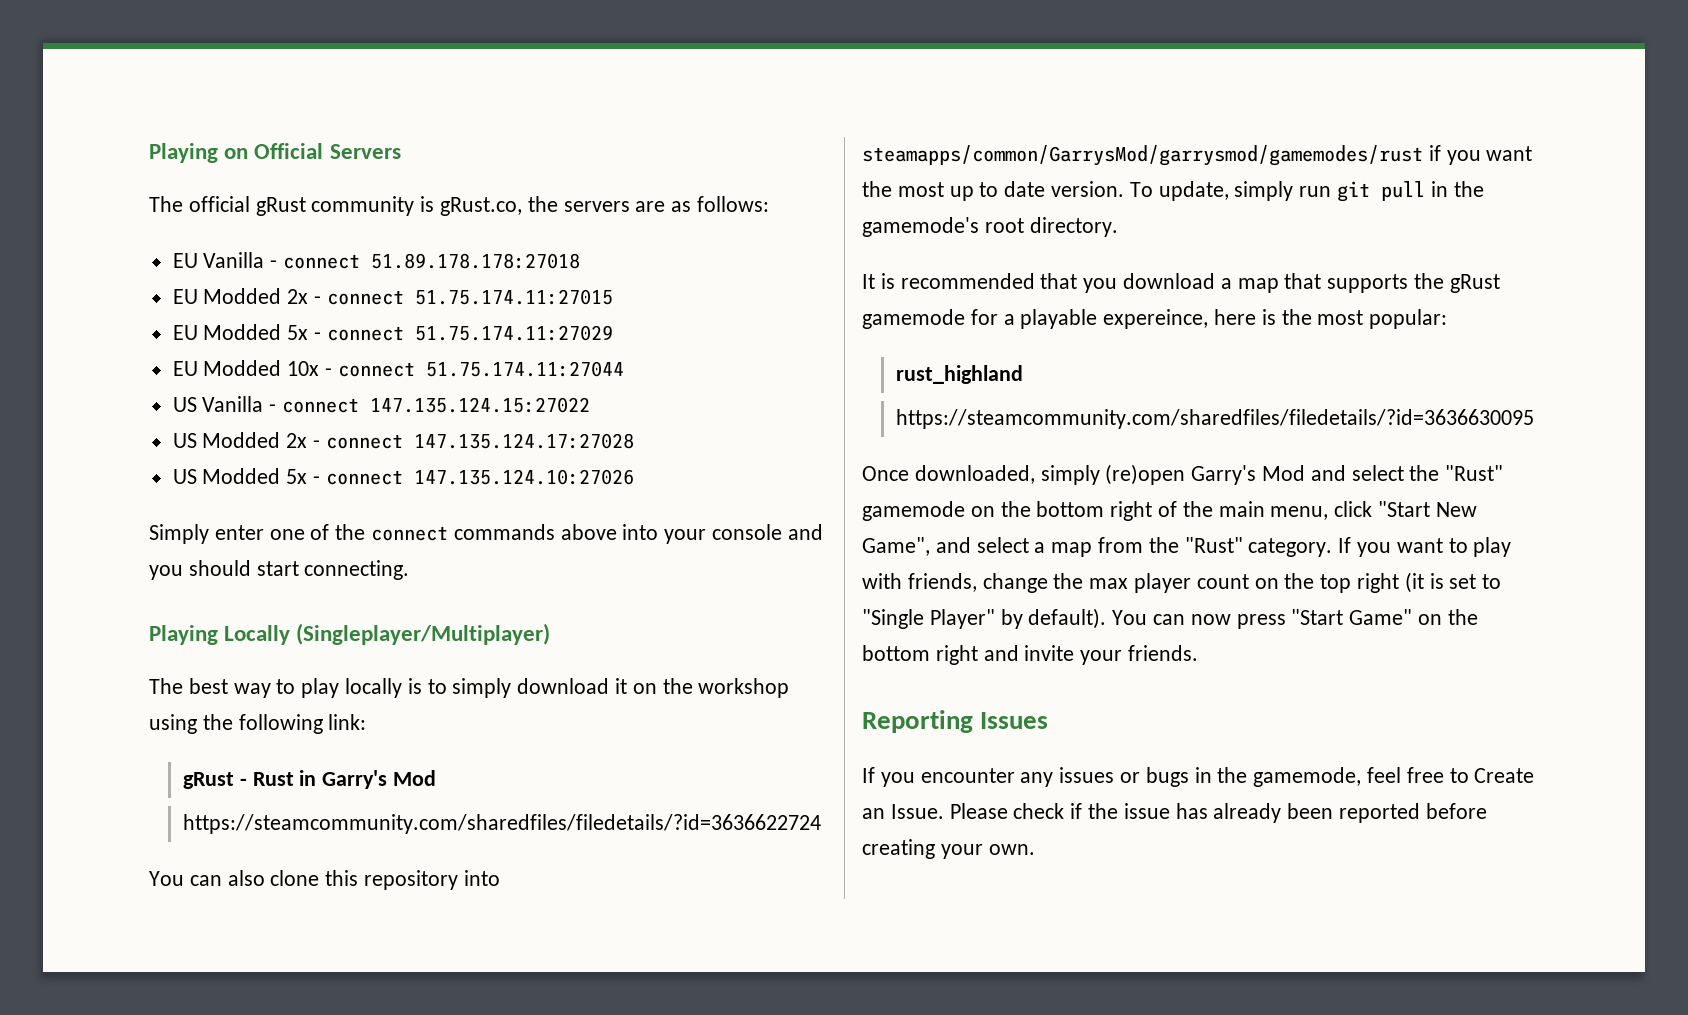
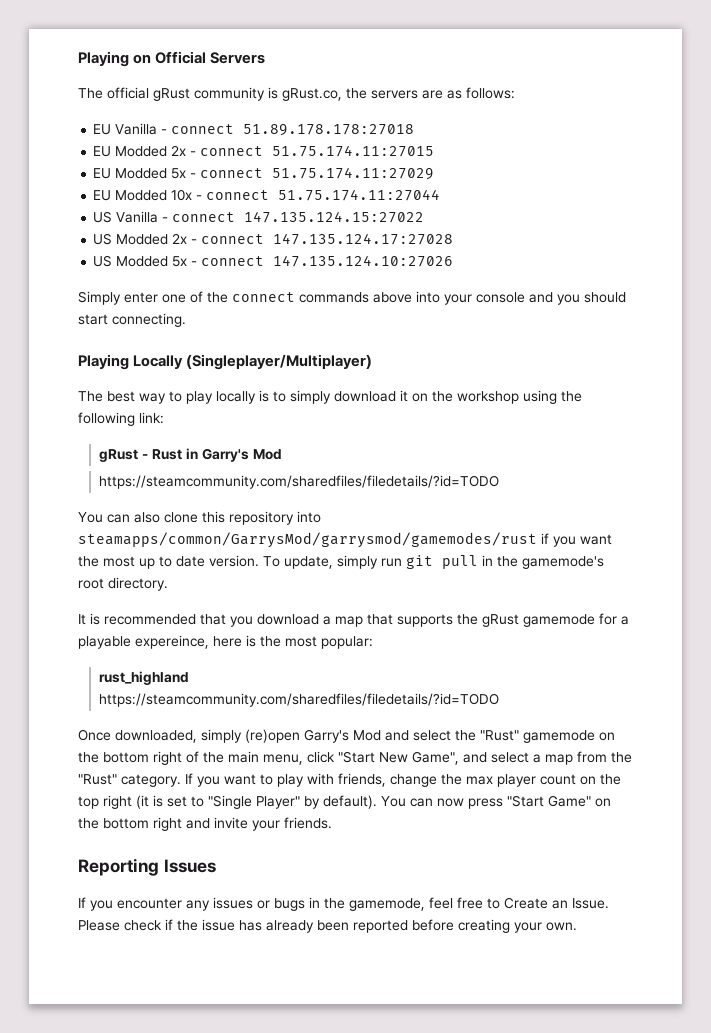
[183,814,822,834] https://steamcommunity.com/sharedfiles/filedetails/?id=3636622724 -> [98,475,499,489] https://steamcommunity.com/sharedfiles/filedetails/?id=TODO
[896,409,1535,429] https://steamcommunity.com/sharedfiles/filedetails/?id=3636630095 -> [98,693,499,707] https://steamcommunity.com/sharedfiles/filedetails/?id=TODO

